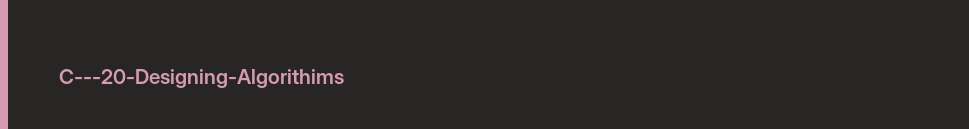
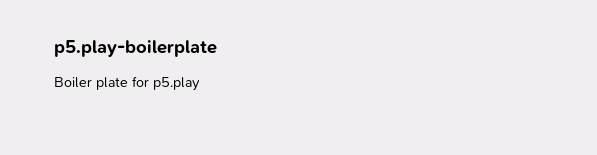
[59,69,344,88] C---20-Designing-Algorithims -> [54,40,217,57] [54,76,200,91] p5.play-boilerplate // Boiler plate for p5.play

